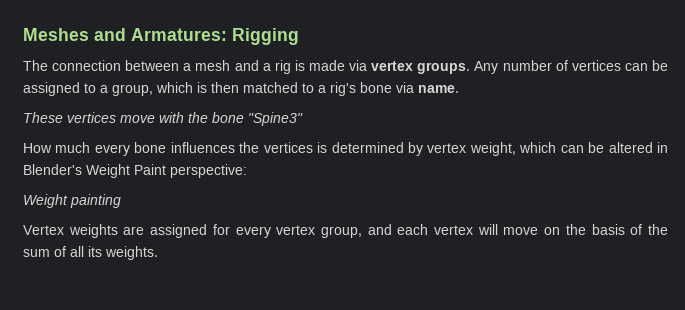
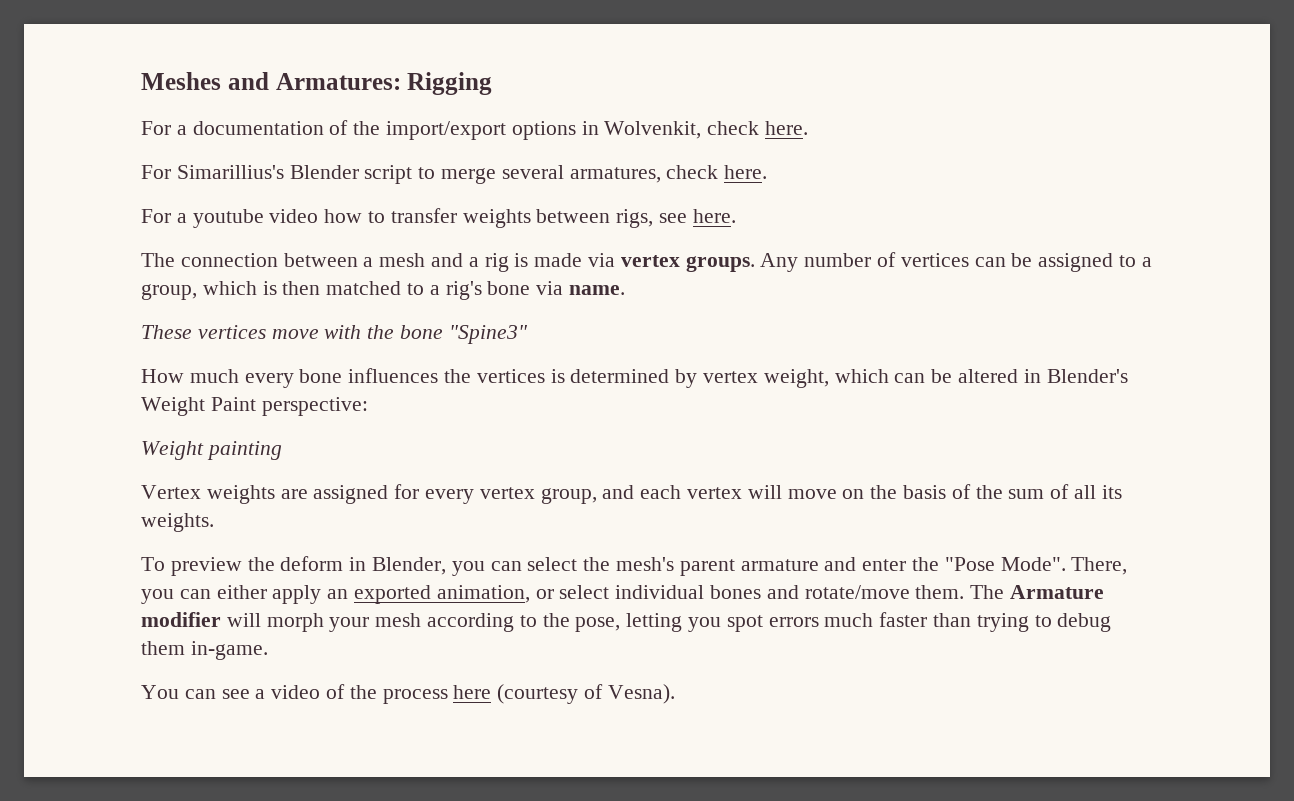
(299, 36) none -> [141,120,809,140] [141,165,768,184] [141,208,736,228] // For a documentation of the import/export options in Wolvenkit, check here. // For Simarillius's Blender script to merge several armatures, check here. // For a youtube video how to transfer weights between rigs, see here.
(158, 253) none -> [141,556,1128,576] [141,585,1105,604] [141,612,1112,632] [141,641,268,660] [141,684,675,704] // To preview the deform in Blender, you can select the mesh's parent armature and enter the "Pose Mode". There, you can either apply an exported animation, or select individual bones and rotate/move them. The Armature modifier will morph your mesh according to the pose, letting you spot errors much faster than trying to debug them in-game. // You can see a video of the process here (courtesy of Vesna).

